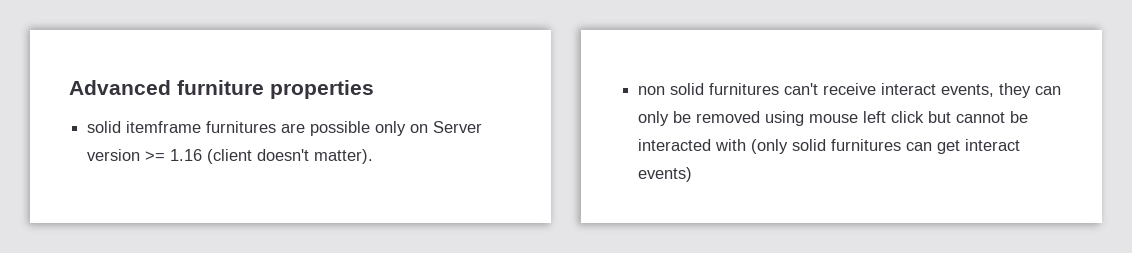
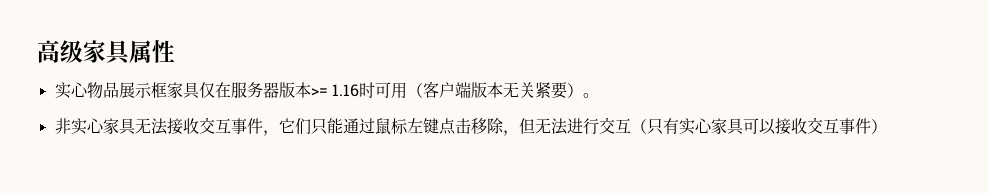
[69,80,374,99] [87,121,483,136] [87,149,374,164] [638,83,1062,98] [638,111,1029,126] [638,139,1021,154] [638,167,693,182] Advanced furniture properties // solid itemframe furnitures are possible only on Server version >= 1.16 (client doesn't matter). // non solid furnitures can't receive interact events, they can only be removed using mouse left click but cannot be interacted with (only solid furnitures can get interact events) -> [37,40,175,65] [54,81,599,99] [54,117,887,136] 高级家具属性 // 实心物品展示框家具仅在服务器版本>= 1.16时可用（客户端版本无关紧要）。 // 非实心家具无法接收交互事件，它们只能通过鼠标左键点击移除，但无法进行交互（只有实心家具可以接收交互事件）

